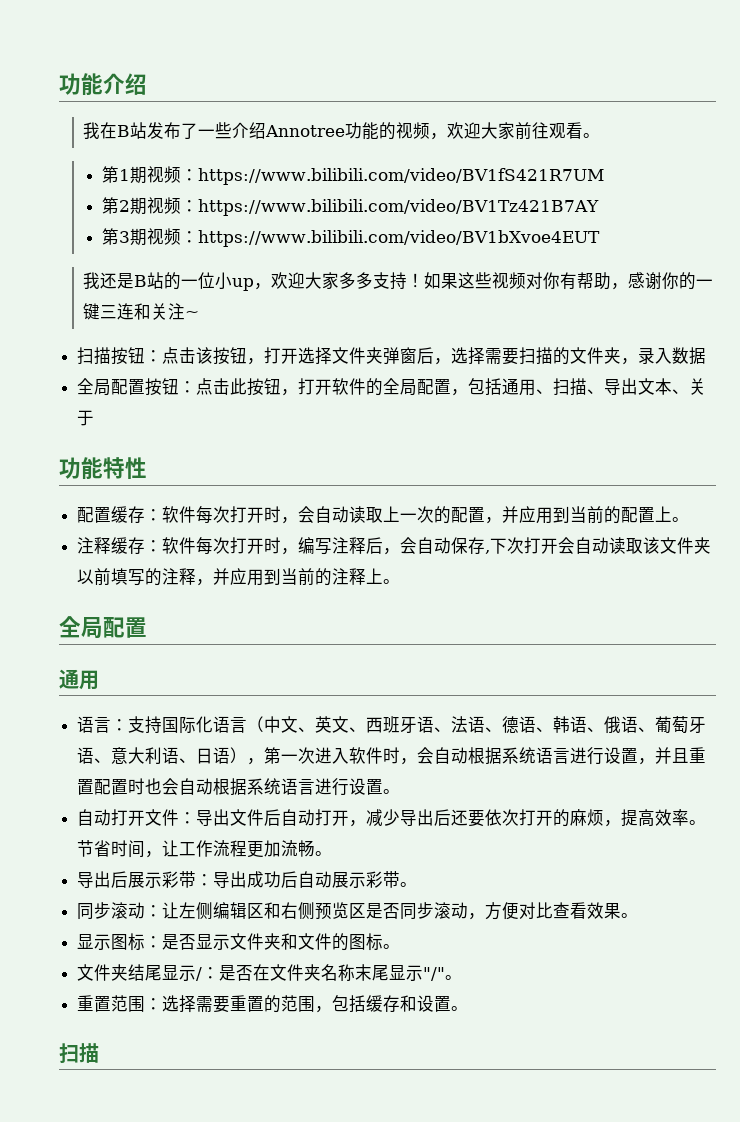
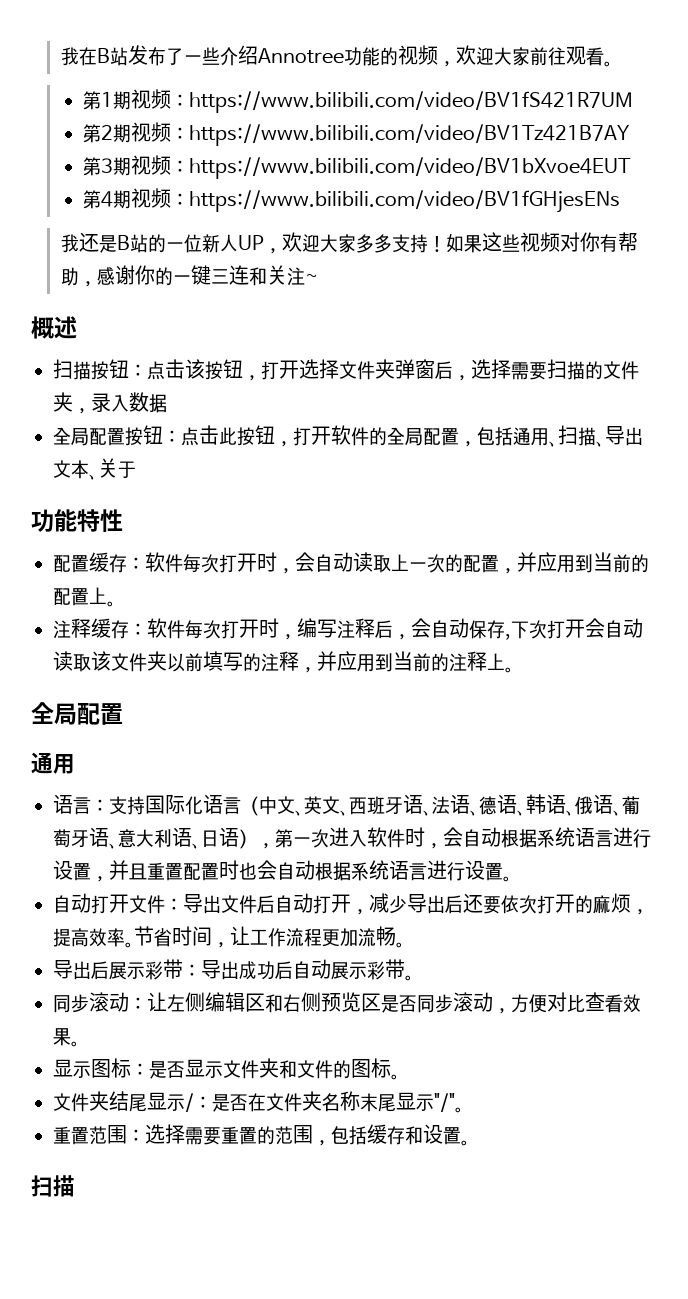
[59,73,147,95] 功能介绍 // -> (61, 56) none
(600, 238) none -> [83,188,621,213] // 第4期视频：https://www.bilibili.com/video/BV1fGHjesENs
[215,272,255,291] 小up -> [202,234,265,253] 新人UP
(200, 314) none -> [31,316,77,339] // 概述

